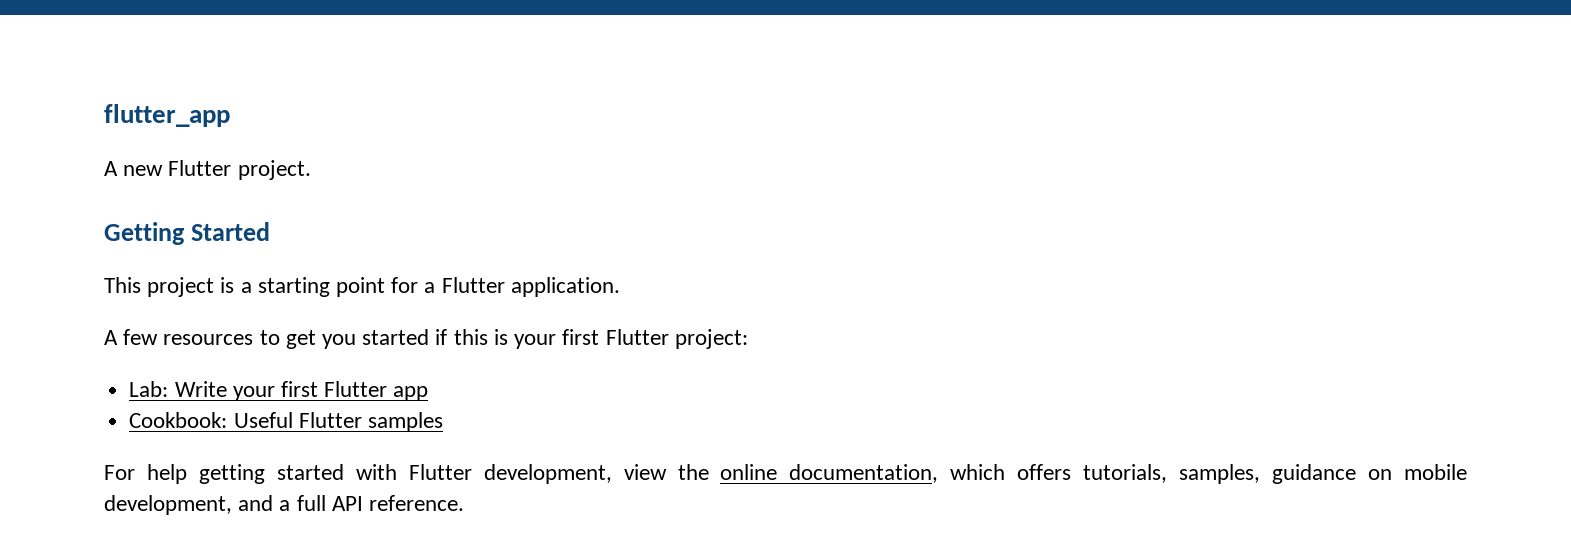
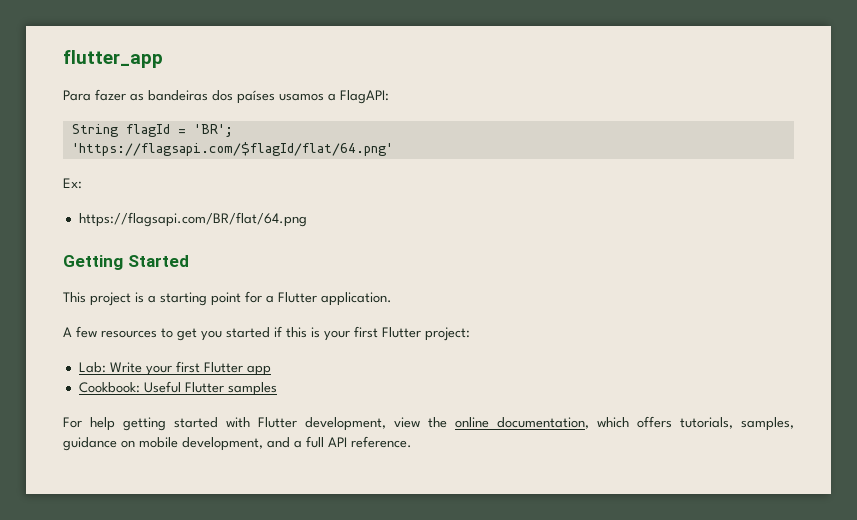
[104,160,311,180] A new Flutter project. -> [63,89,389,104] [71,124,233,137] [71,142,393,156] [63,178,82,189] [78,212,307,227] Para fazer as bandeiras dos países usamos a FlagAPI: // String flagId = 'BR'; // 'https://flagsapi.com/$flagId/flat/64.png' // Ex: // https://flagsapi.com/BR/flat/64.png

